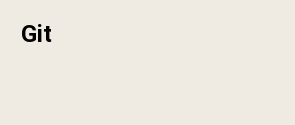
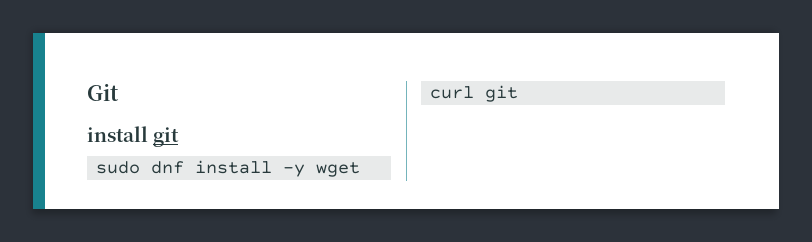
(52, 33) none -> [87,126,180,147] [96,160,360,177] [430,85,518,102] // install git // sudo dnf install -y wget curl git

